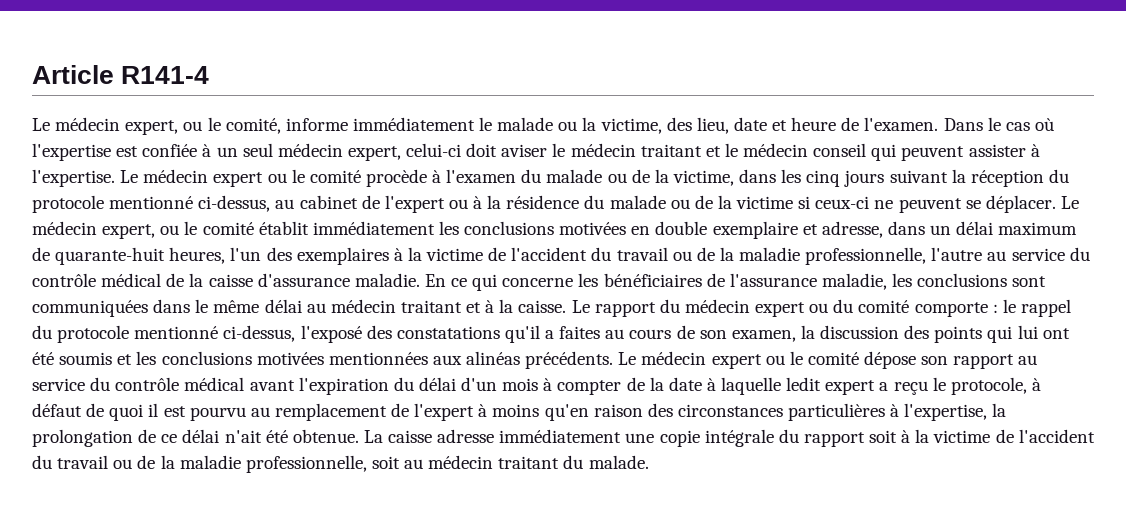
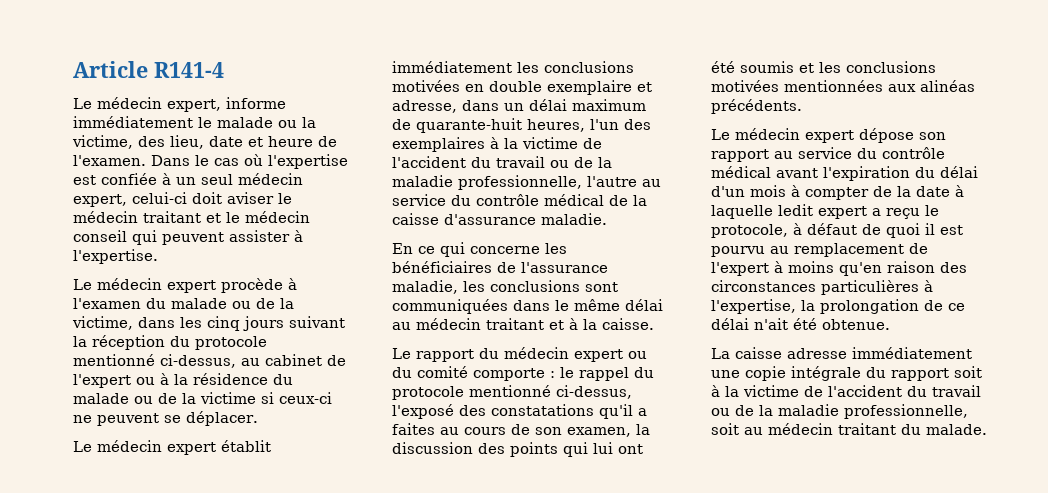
[183,117,281,134] ou le comité, -> (221, 105) none
[120,169,361,187] Le médecin expert ou le comité -> [73,278,216,293] // Le médecin expert
[1060,196,1079,209] [32,221,254,239] Le médecin expert, ou le comité -> [73,440,216,455] // Le médecin expert
(420, 280) none -> (607, 219) //
(567, 306) none -> (654, 324) //
[618,351,859,369] Le médecin expert ou le comité -> [711,128,854,143] // Le médecin expert
(359, 436) none -> (890, 324) //

